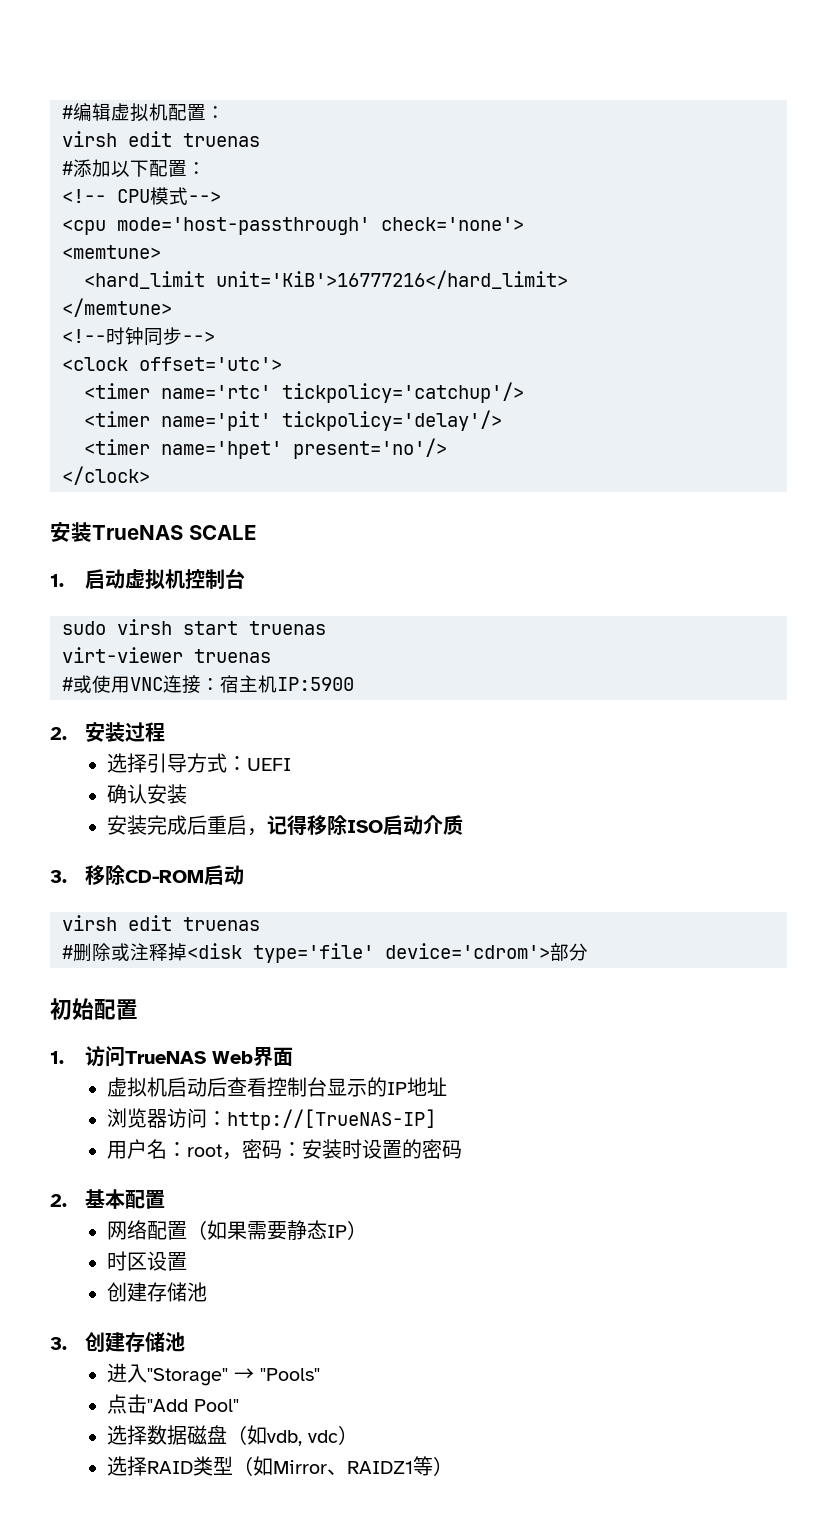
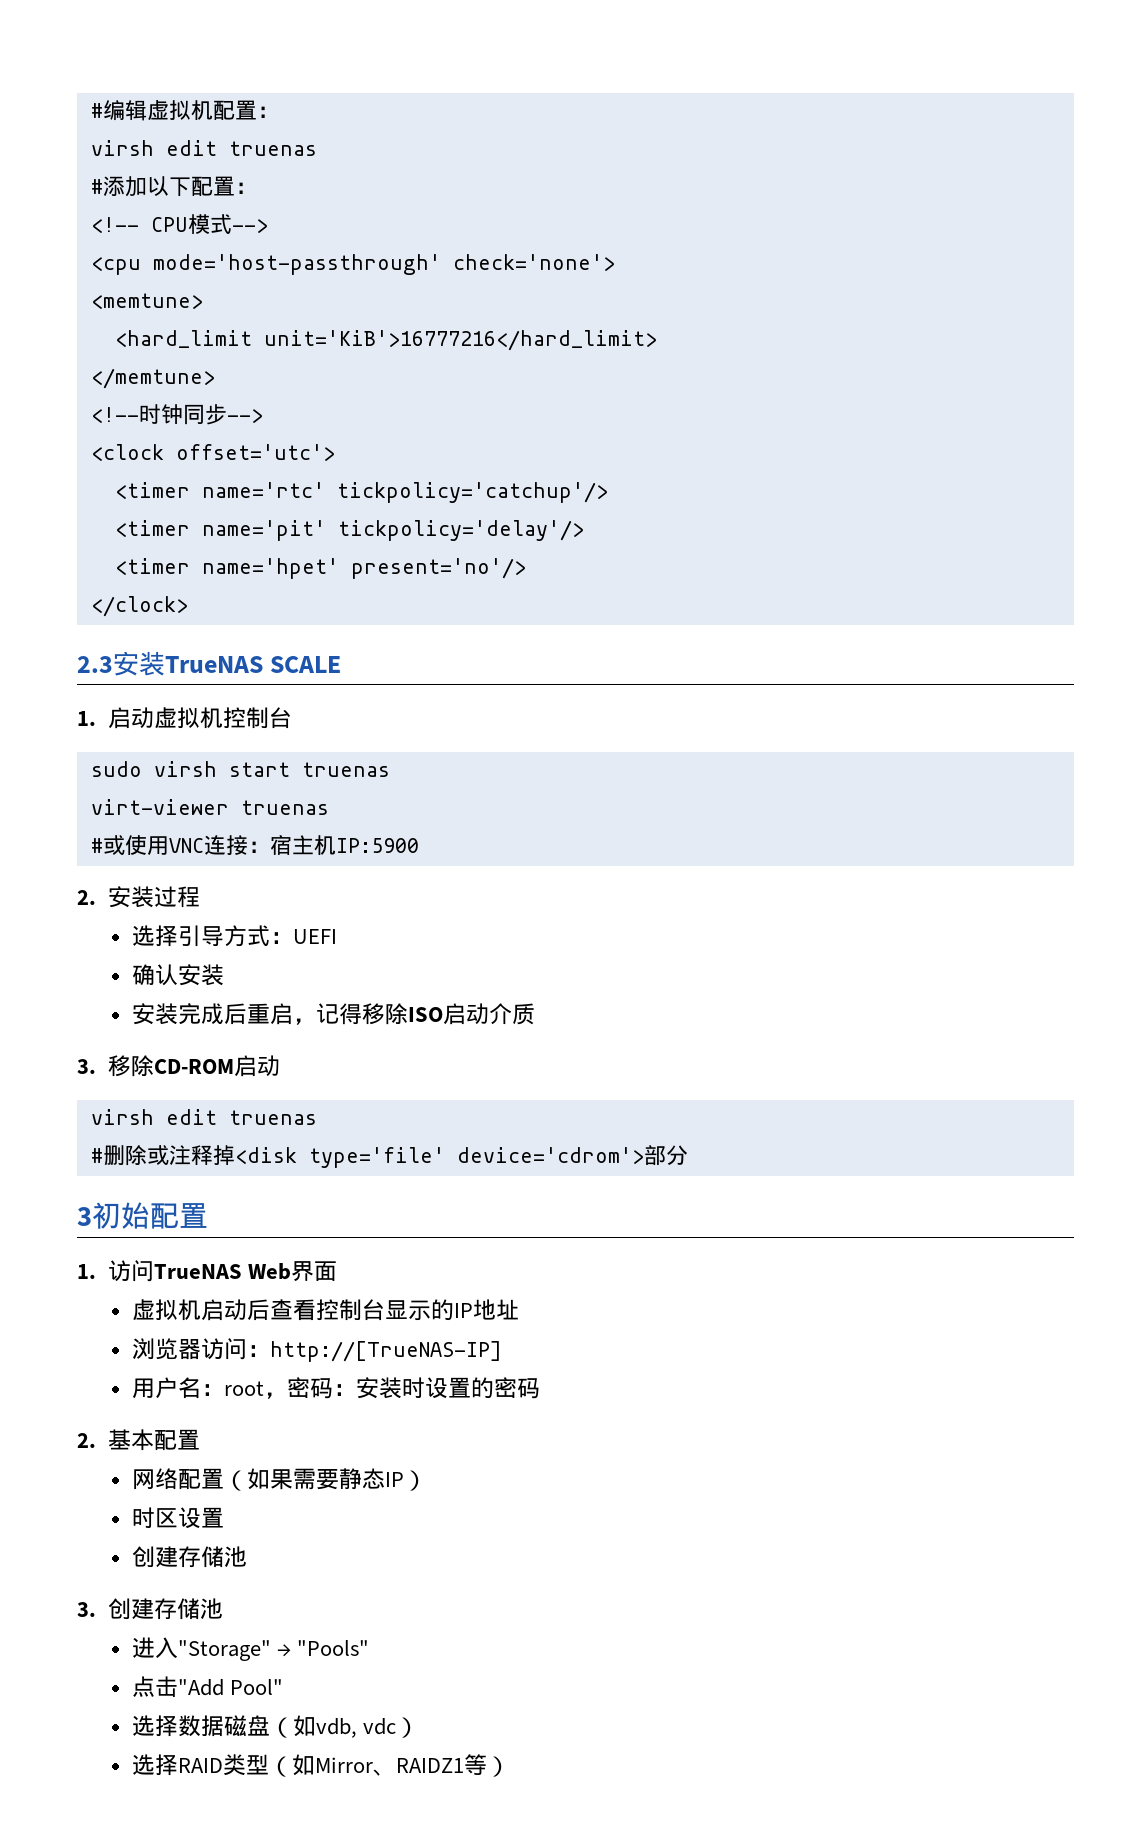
(150, 475) none -> [77,656,113,673] 2.3
(588, 952) none -> [77,1207,92,1226] 3

